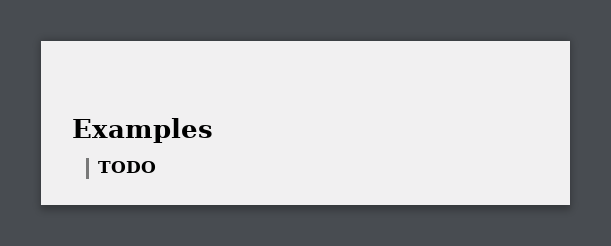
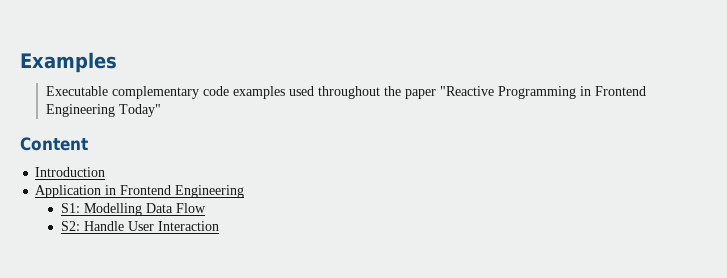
[97,161,156,173] TODO -> [45,86,646,99] [45,104,161,117] [20,137,88,151] [35,167,106,177] [35,185,245,198] [61,203,207,216] [61,221,220,231] Executable complementary code examples used throughout the paper "Reactive Programming in Frontend Engineering Today" // Content // Introduction // Application in Frontend Engineering // S1: Modelling Data Flow // S2: Handle User Interaction

